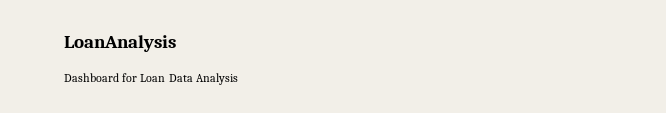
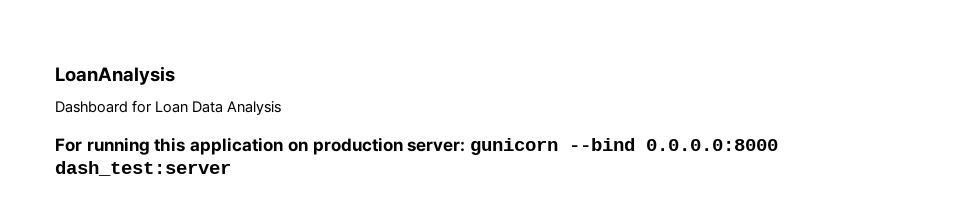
(238, 79) none -> [55,137,779,155] [55,161,231,176] // For running this application on production server: gunicorn --bind 0.0.0.0:8000 dash_test:server

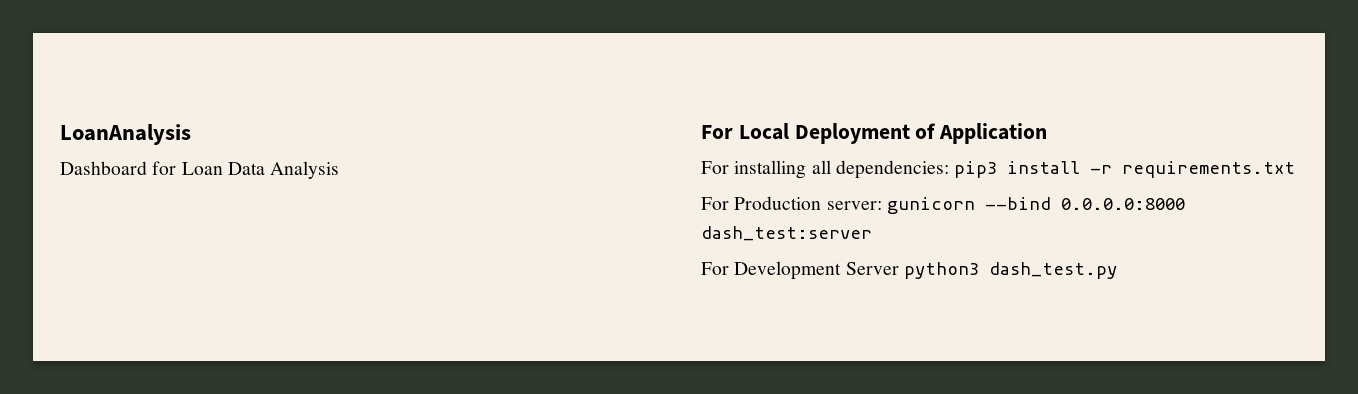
[86,137,403,155] running this application on production -> [738,123,1048,144] [701,160,1296,179] [701,196,822,210] Local Deployment of Application // For installing all dependencies: pip3 install -r requirements.txt // For Production
(231, 168) none -> [701,261,1117,280] // For Development Server python3 dash_test.py

